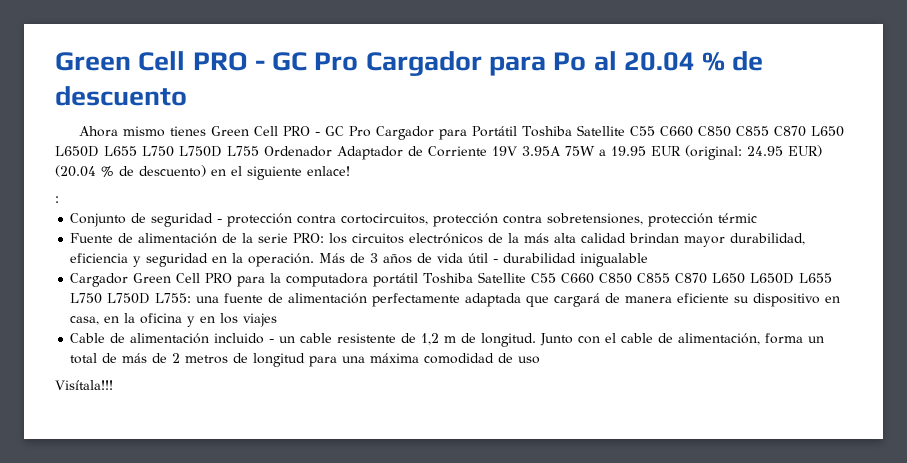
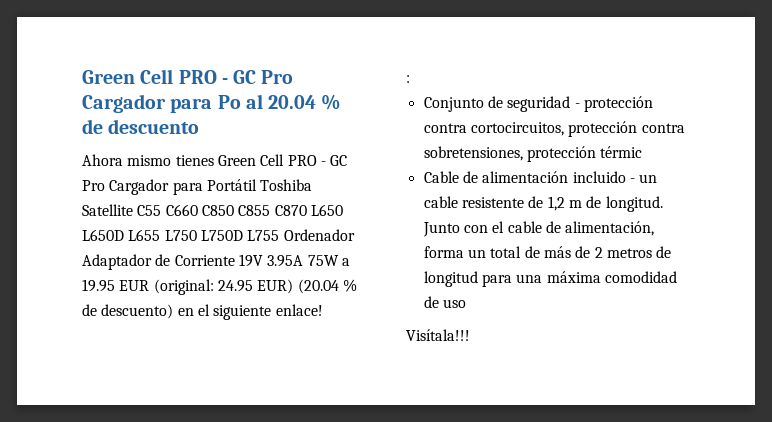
[70,233,806,247] [70,253,649,267] [70,272,833,287] [70,293,841,307] [70,313,278,327] // Fuente de alimentación de la serie PRO: los circuitos electrónicos de la más alta calidad brindan mayor durabilidad, eficiencia y seguridad en la operación. Más de 3 años de vida útil - durabilidad inigualable // Cargador Green Cell PRO para la computadora portátil Toshiba Satellite C55 C660 C850 C855 C870 L650 L650D L655 L750 L750D L755: una fuente de alimentación perfectamente adaptada que cargará de manera eficiente su dispositivo en casa, en la oficina y en los viajes -> (643, 152) none

